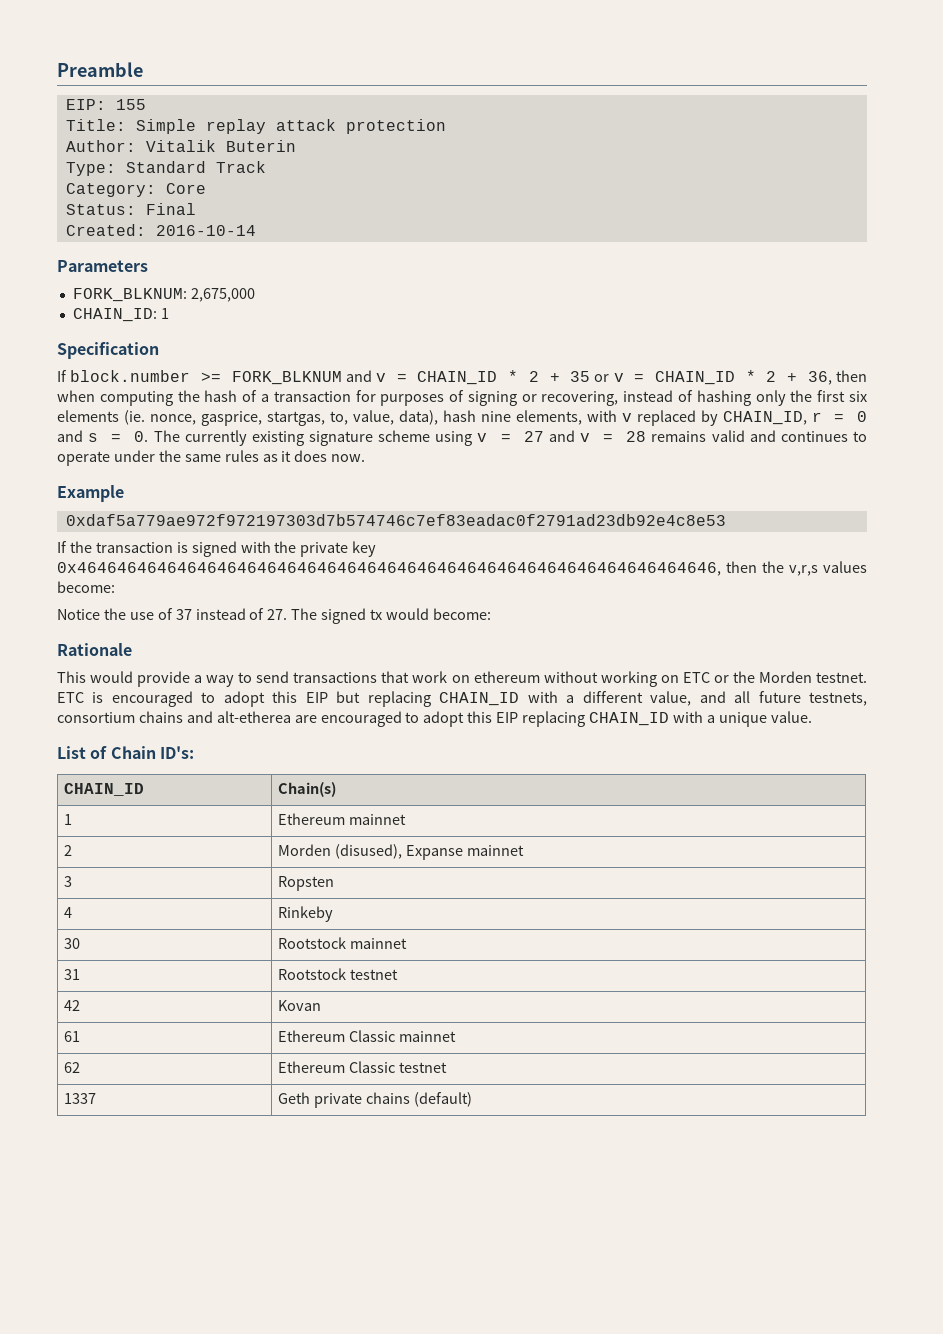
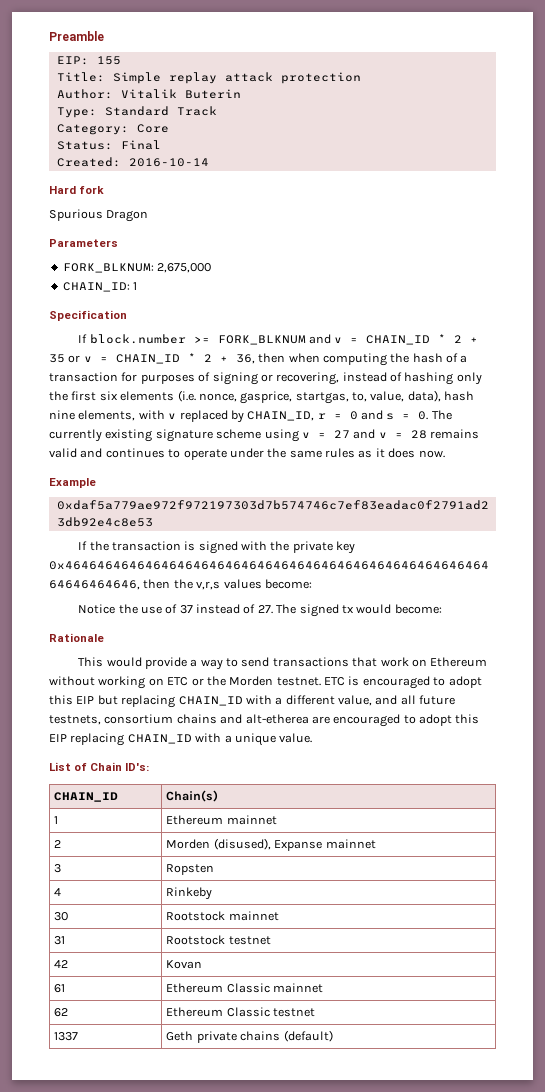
(256, 230) none -> [49,186,105,194] [49,209,149,222] // Hard fork // Spurious Dragon
[123,410,145,425] (ie. -> [177,390,196,402] (i.e.
[473,671,540,683] ethereum -> [430,657,488,667] Ethereum

